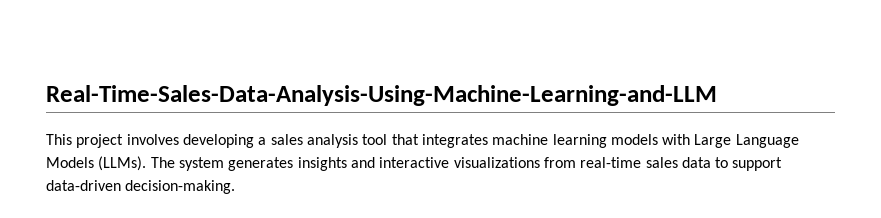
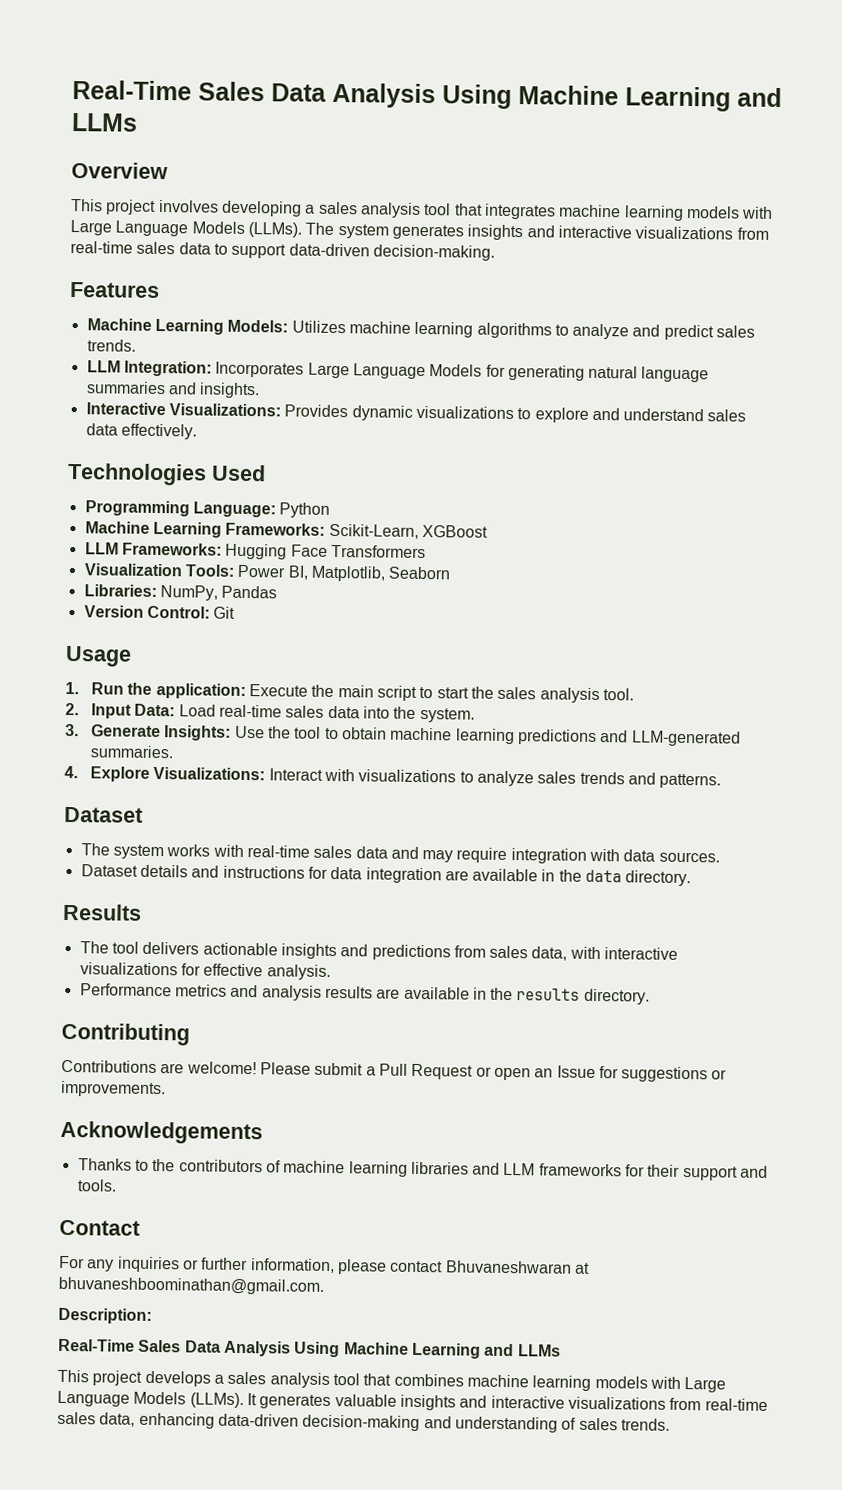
[46,85,717,106] Real-Time-Sales-Data-Analysis-Using-Machine-Learning-and-LLM -> [72,80,782,112] [71,113,138,132] [71,161,168,180] Real-Time Sales Data Analysis Using Machine Learning and LLMs // Overview
(236, 187) none -> [70,281,160,298] [86,318,756,341] [86,339,136,352] [86,360,710,383] [85,381,261,399] [85,402,747,423] [85,423,197,440] [67,462,266,486] [84,500,331,518] [84,521,488,539] [84,542,426,560] [83,563,452,582] [83,584,278,601] [83,605,236,619] [65,645,132,667] [65,681,634,704] [65,702,475,723] [65,723,741,747] [90,745,174,759] [64,765,722,789] [64,806,143,823] [80,843,720,864] [80,864,692,887] [62,903,142,921] [79,941,679,961] [79,962,331,980] [79,983,650,1005] [61,1022,190,1046] [61,1059,728,1083] [60,1080,166,1098] [60,1120,263,1145] [77,1158,769,1181] [76,1179,117,1192] [59,1219,140,1236] [59,1255,590,1275] [58,1276,324,1295] [58,1307,152,1324] [58,1338,561,1359] [57,1369,727,1393] [57,1390,768,1411] [57,1411,670,1433] // Features // Machine Learning Models: Utilizes machine learning algorithms to analyze and predict sales trends. // LLM Integration: Incorporates Large Language Models for generating natural language summaries and insights. // Interactive Visualizations: Provides dynamic visualizations to explore and understand sales data effectively. // Technologies Used // Programming Language: Python // Machine Learning Frameworks: Scikit-Learn, XGBoost // LLM Frameworks: Hugging Face Transformers // Visualization Tools: Power BI, Matplotlib, Seaborn // Libraries: NumPy, Pandas // Version Control: Git // Usage // 1. Run the application: Execute the main script to start the sales analysis tool. // 2. Input Data: Load real-time sales data into the system. // 3. Generate Insights: Use the tool to obtain machine learning predictions and LLM-generated summaries. // 4. Explore Visualizations: Interact with visualizations to analyze sales trends and patterns. // Dataset // The system works with real-time sales data and may require integration with data sources. // Dataset details and instructions for data integration are available in the data directory. // Results // The tool delivers actionable insights and predictions from sales data, with interactive visualizations for effective analysis. // Performance metrics and analysis results are available in the results directory. // Contributing // Contributions are welcome! Please submit a Pull Request or open an Issue for suggestions or improvements. // Acknowledgements // Thanks to the contributors of machine learning libraries and LLM frameworks for their support and tools. // Contact // For any inquiries or further information, please contact Bhuvaneshwaran at bhuvaneshboominathan@gmail.com. // Description: // Real-Time Sales Data Analysis Using Machine Learning and LLMs // This project develops a sales analysis tool that combines machine learning models with Large Language Models (LLMs). It generates valuable insights and interactive visualizations from real-time sales data, enhancing data-driven decision-making and understanding of sales trends.

